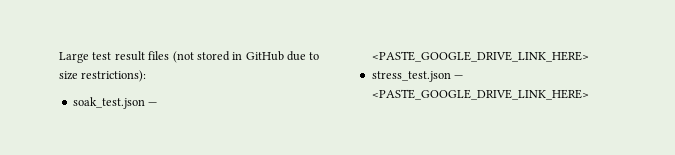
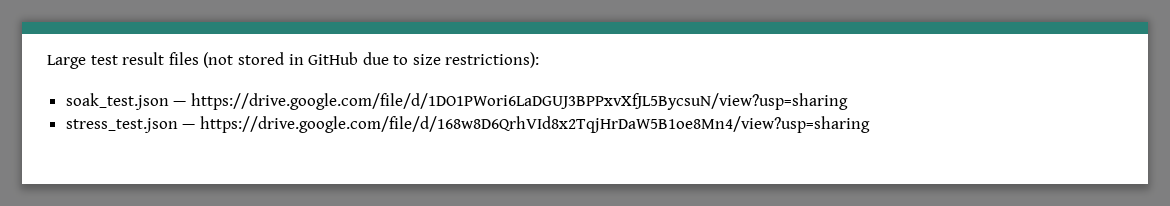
[371,51,589,62] <PASTE_GOOGLE_DRIVE_LINK_HERE> -> [190,93,848,110] https://drive.google.com/file/d/1DO1PWori6LaDGUJ3BPPxvXfJL5BycsuN/view?usp=sharing
[371,89,589,100] <PASTE_GOOGLE_DRIVE_LINK_HERE> -> [199,116,870,133] https://drive.google.com/file/d/168w8D6QrhVId8x2TqjHrDaW5B1oe8Mn4/view?usp=sharing

